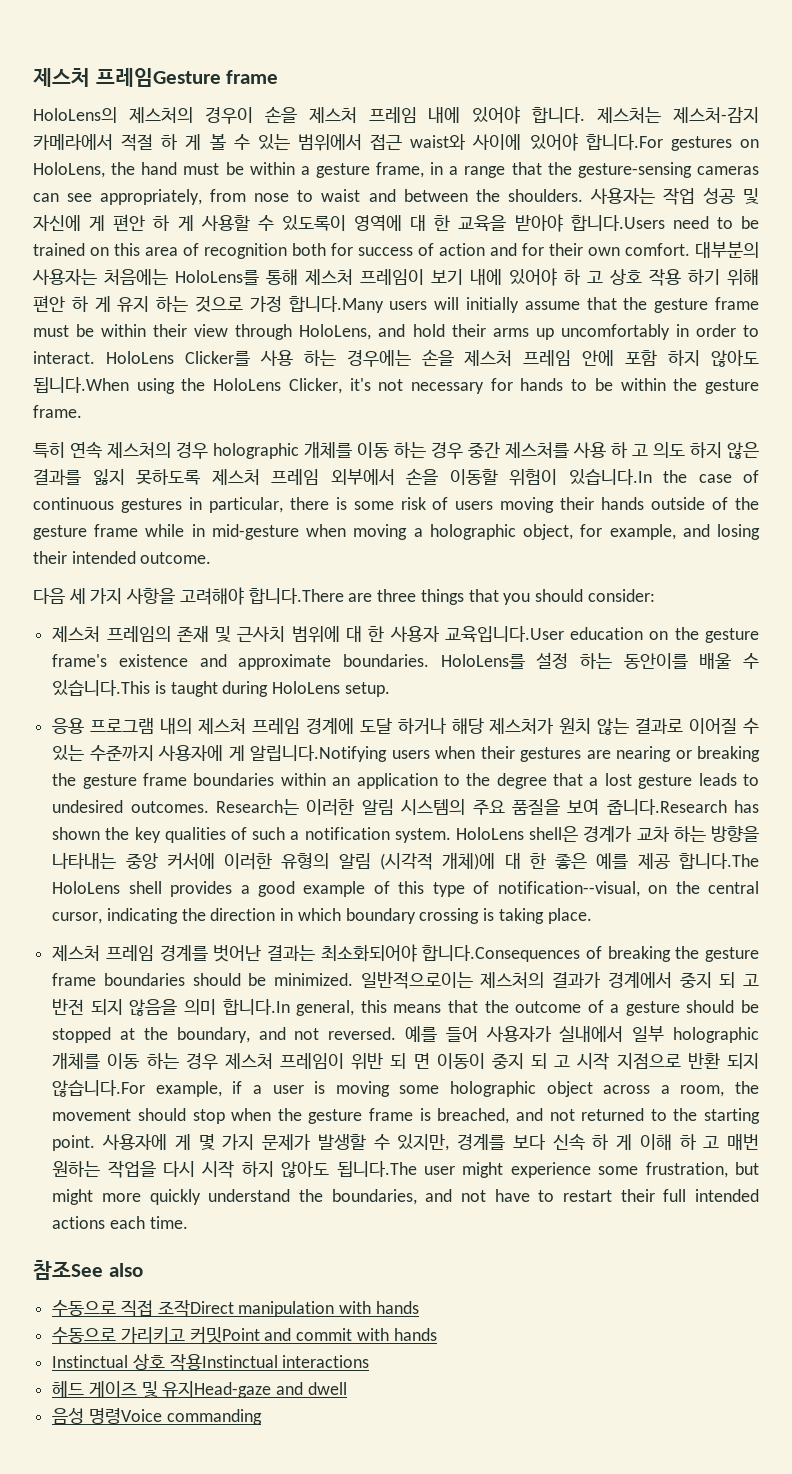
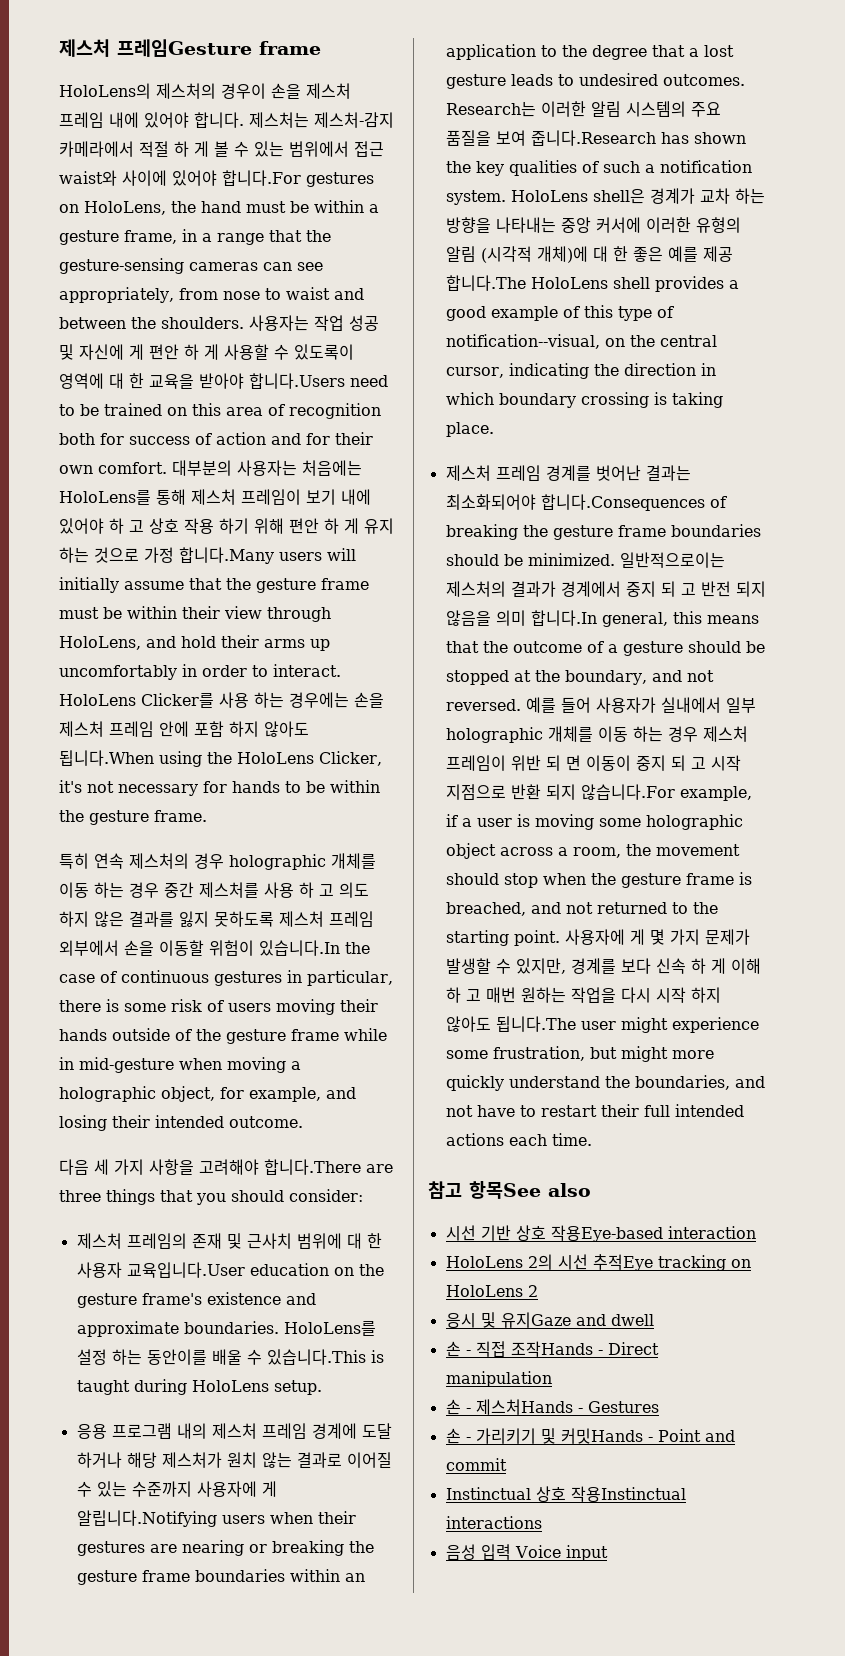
[33,1260,103,1280] 참조See -> [428,1181,541,1199] 참고 항목See
[52,1299,419,1317] [52,1326,260,1343] 수동으로 직접 조작Direct manipulation with hands // 수동으로 가리키고 커밋Point -> [445,1225,756,1242] [445,1254,751,1271] [445,1285,538,1297] [445,1312,654,1328] [445,1341,659,1357] [445,1371,552,1387] [445,1399,659,1415] [445,1428,701,1444] 시선 기반 상호 작용Eye-based interaction // HoloLens 2의 시선 추적Eye tracking on HoloLens 2 // 응시 및 유지Gaze and dwell // 손 - 직접 조작Hands - Direct manipulation // 손 - 제스처Hands - Gestures // 손 - 가리키기 및 커밋Hands - Point
[356,1328,437,1341] with hands -> (507, 1464) none
[52,1381,347,1398] [52,1408,262,1425] 헤드 게이즈 및 유지Head-gaze and dwell // 음성 명령Voice commanding -> [445,1544,608,1561] 음성 입력 Voice input

